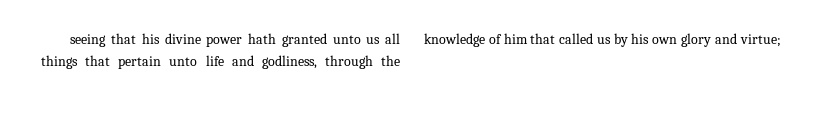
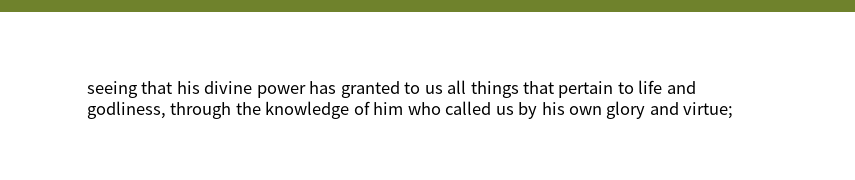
[248,33,361,47] hath granted unto -> [309,81,421,98] has granted to
[169,57,198,66] unto -> [617,82,634,94] to
[530,33,556,44] that -> [407,102,441,115] who

